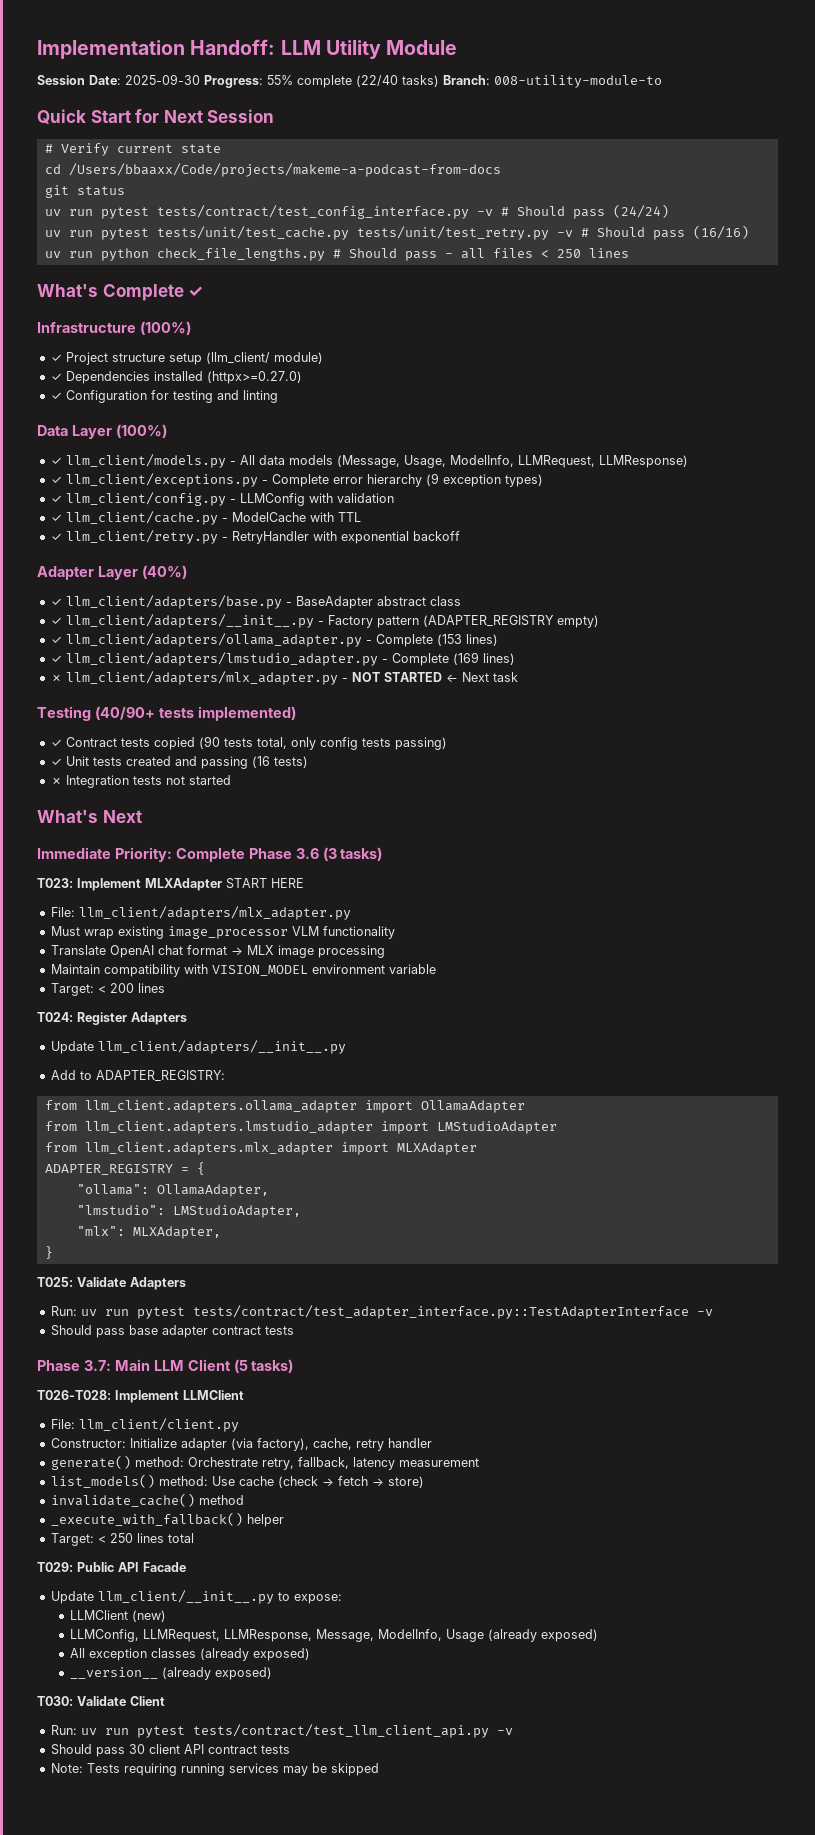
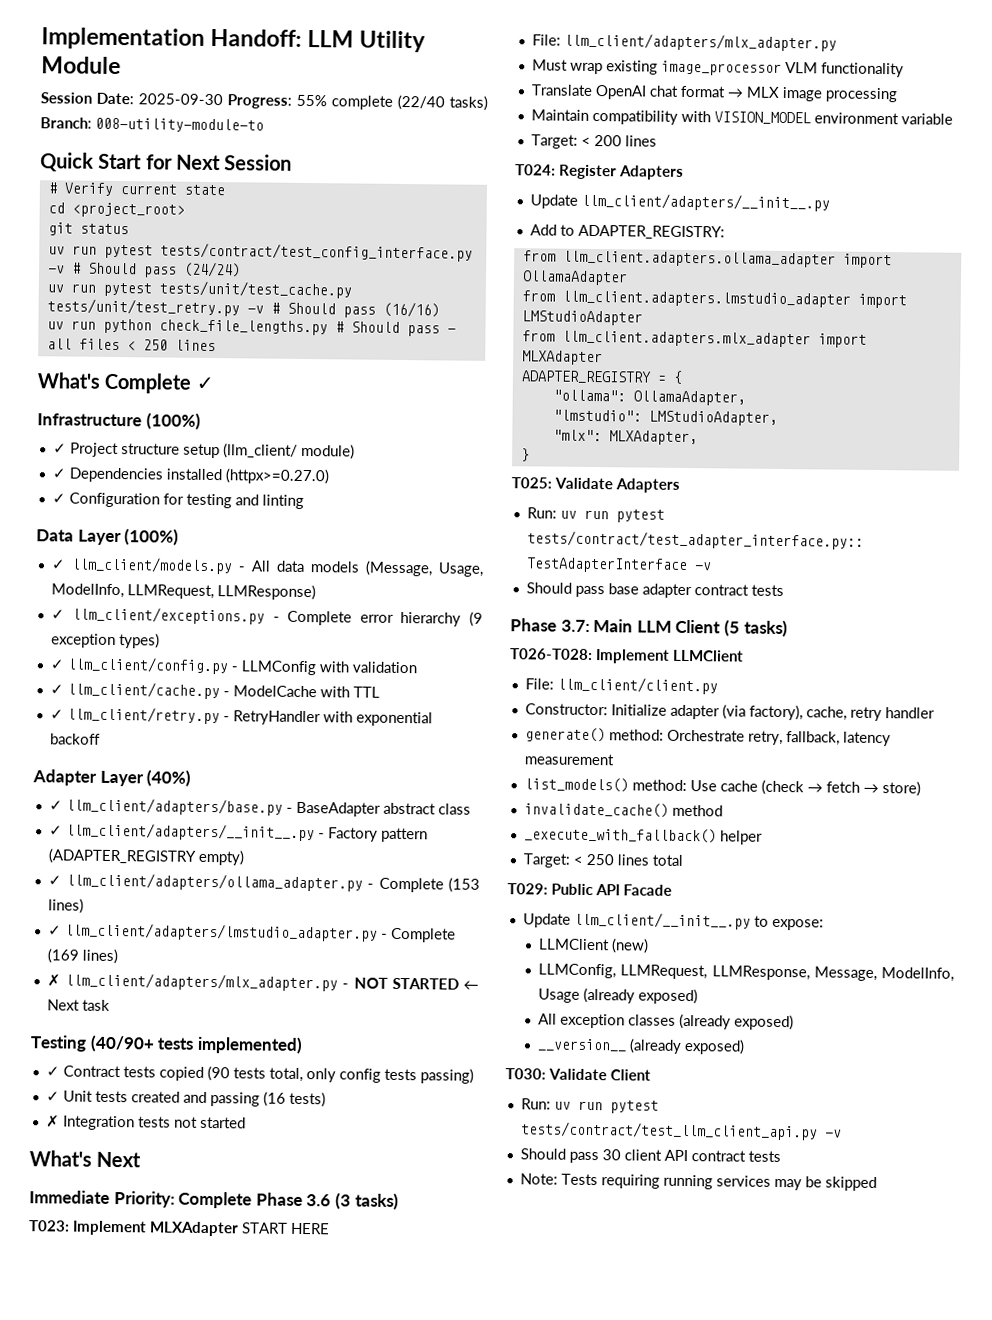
[68,163,501,177] /Users/bbaaxx/Code/projects/makeme-a-podcast-from-docs -> [71,202,185,218] <project_root>

